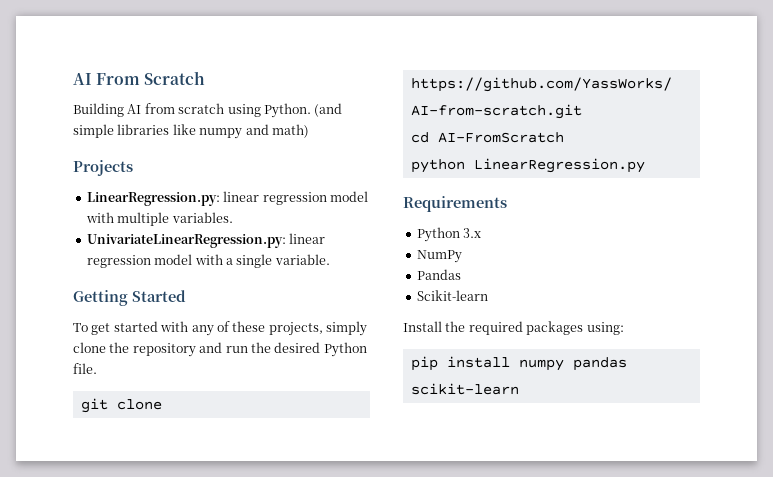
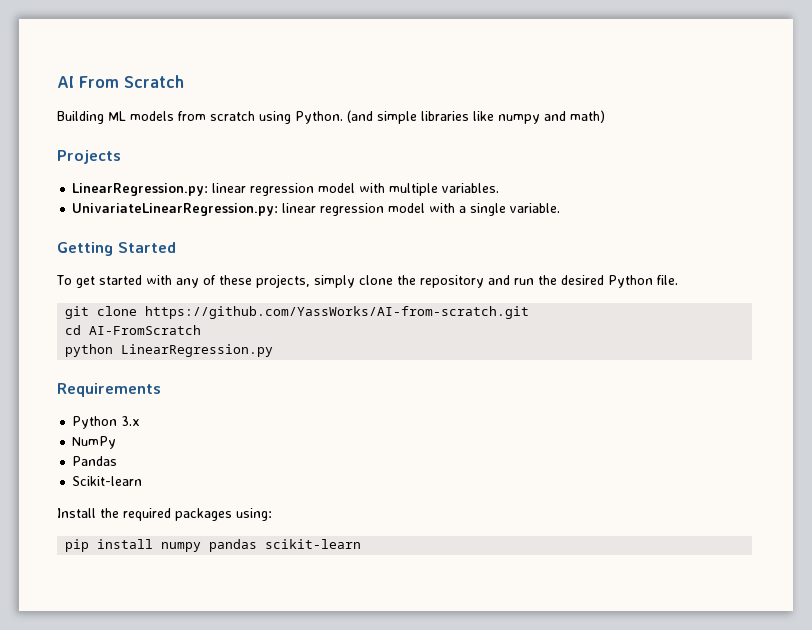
[127,104,142,114] AI -> [108,111,174,121] ML models

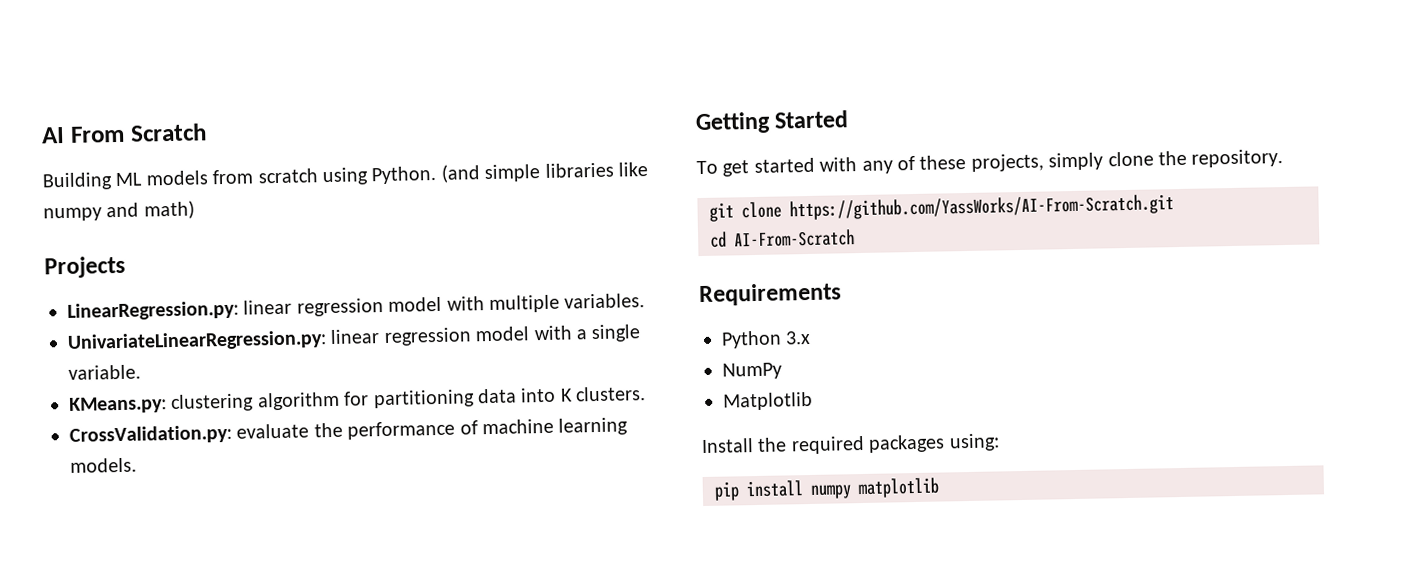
(561, 208) none -> [69,386,647,414] [69,417,629,445] [70,457,137,473] // KMeans.py: clustering algorithm for partitioning data into K clusters. // CrossValidation.py: evaluate the performance of machine learning models.
[419,275,678,288] repository and run the desired Python file. -> [1191,149,1284,168] repository.
[145,306,530,319] https://github.com/YassWorks/AI-from-scratch.git -> [789,194,1174,221] https://github.com/YassWorks/AI-From-Scratch.git
[89,325,202,335] [65,344,274,357] AI-FromScratch // python LinearRegression.py -> [733,229,855,248] AI-From-Scratch
[72,456,118,466] [72,476,143,486] Pandas // Scikit-learn -> [723,391,813,411] Matplotlib
[209,539,362,552] pandas scikit-learn -> [858,477,940,499] matplotlib

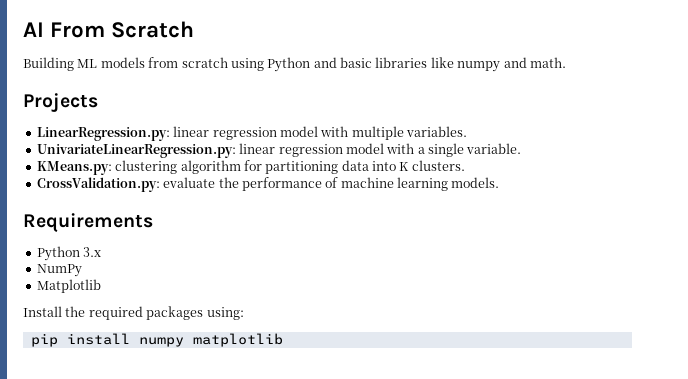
[371,164,542,185] Python. (and simple -> [267,57,372,72] Python and basic
[143,200,195,220] math) -> [529,57,566,68] math.
[695,110,850,135] [696,149,1284,177] [709,194,1174,222] [709,229,855,248] // Getting Started // To get started with any of these projects, simply clone the repository. // git clone https://github.com/YassWorks/AI-From-Scratch.git // cd AI-From-Scratch -> (500, 182) none

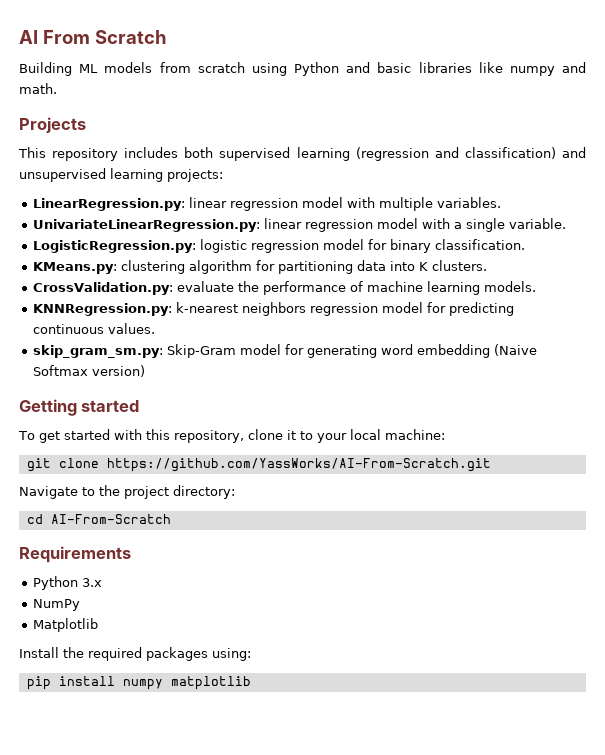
(98, 102) none -> [18,147,586,161] [19,168,223,182] // This repository includes both supervised learning (regression and classification) and unsupervised learning projects:
(522, 148) none -> [33,239,526,253] // LogisticRegression.py: logistic regression model for binary classification.
(500, 182) none -> [33,302,515,316] [33,323,156,334] [33,344,538,358] [33,365,146,377] [19,399,140,416] [18,429,445,443] [26,458,491,472] [19,485,235,499] [26,514,171,524] // KNNRegression.py: k-nearest neighbors regression model for predicting continuous values. // skip_gram_sm.py: Skip-Gram model for generating word embedding (Naive Softmax version) // Getting started // To get started with this repository, clone it to your local machine: // git clone https://github.com/YassWorks/AI-From-Scratch.git // Navigate to the project directory: // cd AI-From-Scratch

